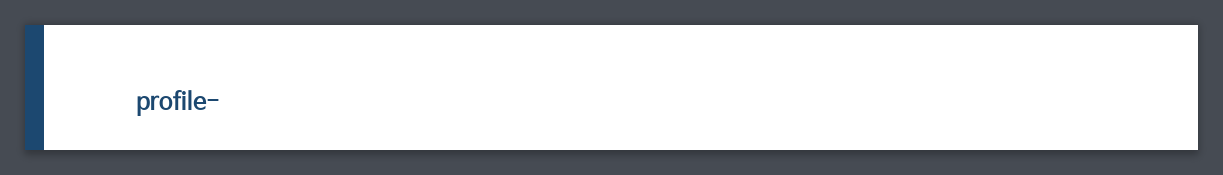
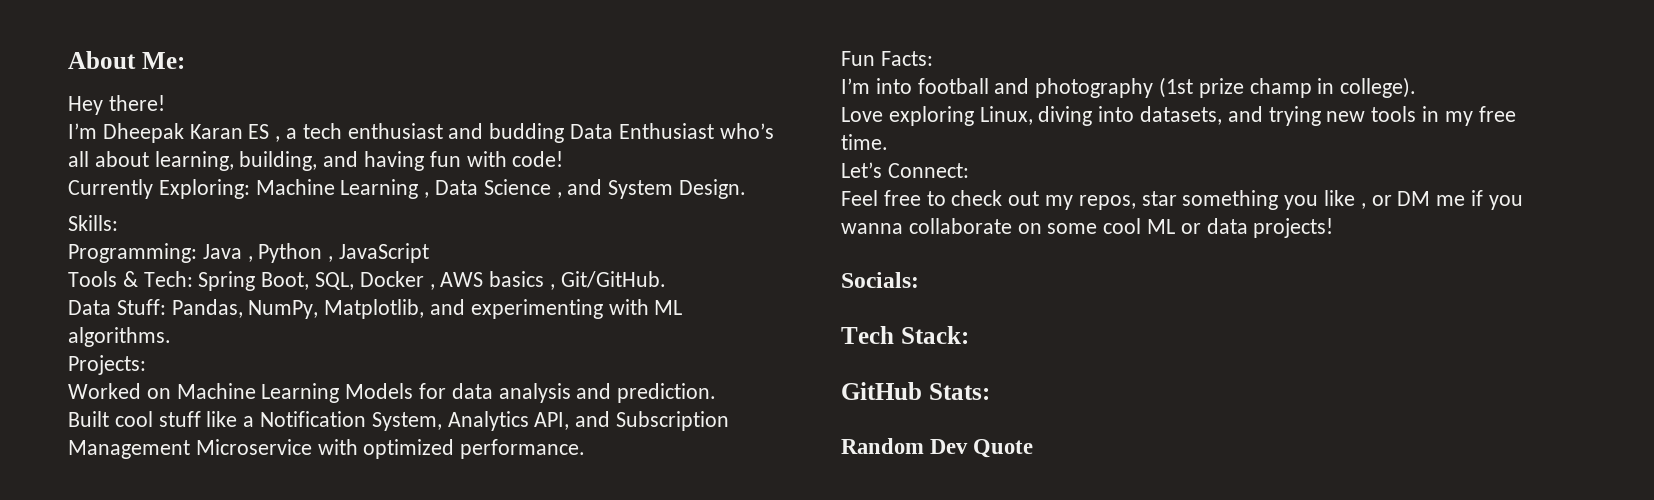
[136,90,220,116] profile- -> [68,51,185,69] [68,95,165,115] [68,123,774,143] [68,151,564,171] [68,179,747,199] [68,215,118,231] [68,243,430,263] [68,271,666,291] [68,299,683,319] [68,327,171,347] [68,355,146,375] [68,383,717,403] [68,411,730,431] [68,439,586,459] [841,51,933,66] [841,77,1417,98] [841,106,1516,126] [841,134,888,150] [841,162,969,178] [841,190,1523,210] [841,218,1334,238] [841,272,919,288] [841,326,969,344] [841,382,990,400] [841,438,1034,458] About Me: // Hey there! // I’m Dheepak Karan ES , a tech enthusiast and budding Data Enthusiast who’s all about learning, building, and having fun with code! // Currently Exploring: Machine Learning , Data Science , and System Design. // Skills: // Programming: Java , Python , JavaScript // Tools & Tech: Spring Boot, SQL, Docker , AWS basics , Git/GitHub. // Data Stuff: Pandas, NumPy, Matplotlib, and experimenting with ML algorithms. // Projects: // Worked on Machine Learning Models for data analysis and prediction. // Built cool stuff like a Notification System, Analytics API, and Subscription Management Microservice with optimized performance. // Fun Facts: // I’m into football and photography (1st prize champ in college). // Love exploring Linux, diving into datasets, and trying new tools in my free time. // Let’s Connect: // Feel free to check out my repos, star something you like , or DM me if you wanna collaborate on some cool ML or data projects! // Socials: // Tech Stack: // GitHub Stats: // Random Dev Quote

